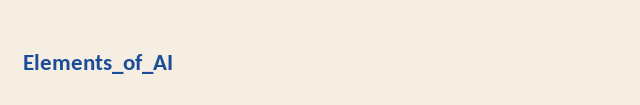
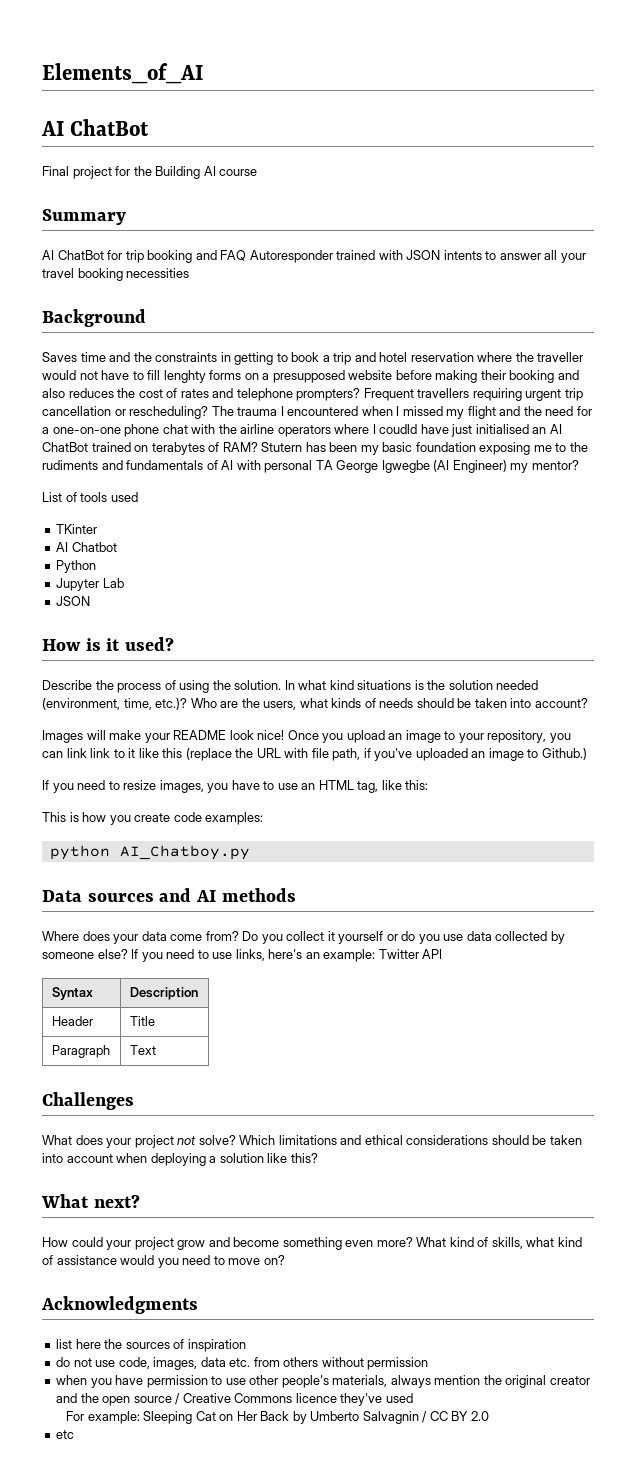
(173, 64) none -> [41,119,150,136] [42,166,258,179] [42,209,126,225] [42,250,586,263] [42,268,190,281] [42,309,146,327] [42,352,584,365] [42,370,579,383] [42,388,583,401] [42,406,592,419] [42,424,562,437] [42,442,588,455] [42,460,579,473] [42,492,138,502] [56,524,98,534] [56,542,117,552] [56,560,97,573] [56,578,124,591] [56,596,91,606] [42,637,175,651] [42,680,539,693] [42,698,588,710] [42,730,571,743] [42,748,587,761] [42,780,429,793] [42,812,264,825] [49,845,250,860] [42,888,296,902] [42,931,565,944] [42,949,443,962] [51,987,93,1000] [129,987,198,1000] [51,1016,93,1026] [129,1016,155,1026] [51,1045,110,1058] [129,1045,156,1055] [42,1092,134,1110] [42,1135,582,1148] [42,1153,318,1166] [41,1194,140,1208] [42,1237,582,1250] [42,1255,285,1268] [41,1296,198,1314] [56,1339,246,1352] [56,1357,429,1370] [56,1375,590,1388] [56,1393,413,1406] [66,1411,489,1424] [56,1430,75,1439] // AI ChatBot // Final project for the Building AI course // Summary // AI ChatBot for trip booking and FAQ Autoresponder trained with JSON intents to answer all your travel booking necessities // Background // Saves time and the constraints in getting to book a trip and hotel reservation where the traveller would not have to fill lenghty forms on a presupposed website before making their booking and also reduces the cost of rates and telephone prompters? Frequent travellers requiring urgent trip cancellation or rescheduling? The trauma I encountered when I missed my flight and the need for a one-on-one phone chat with the airline operators where I coudld have just initialised an AI ChatBot trained on terabytes of RAM? Stutern has been my basic foundation exposing me to the rudiments and fundamentals of AI with personal TA George Igwegbe (AI Engineer) my mentor? // List of tools used // TKinter // AI Chatbot // Python // Jupyter Lab // JSON // How is it used? // Describe the process of using the solution. In what kind situations is the solution needed (environment, time, etc.)? Who are the users, what kinds of needs should be taken into account? // Images will make your README look nice! Once you upload an image to your repository, you can link link to it like this (replace the URL with file path, if you've uploaded an image to Github.) // If you need to resize images, you have to use an HTML tag, like this: // This is how you create code examples: // python AI_Chatboy.py // Data sources and AI methods // Where does your data come from? Do you collect it yourself or do you use data collected by someone else? If you need to use links, here's an example: Twitter API // Syntax | Description // Header | Title // Paragraph | Text // Challenges // What does your project not solve? Which limitations and ethical considerations should be taken into account when deploying a solution like this? // What next? // How could your project grow and become something even more? What kind of skills, what kind of assistance would you need to move on? // Acknowledgments // list here the sources of inspiration // do not use code, images, data etc. from others without permission // when you have permission to use other people's materials, always mention the original creator and the open source / Creative Commons licence they've used // For example: Sleeping Cat on Her Back by Umberto Salvagnin / CC BY 2.0 // etc

